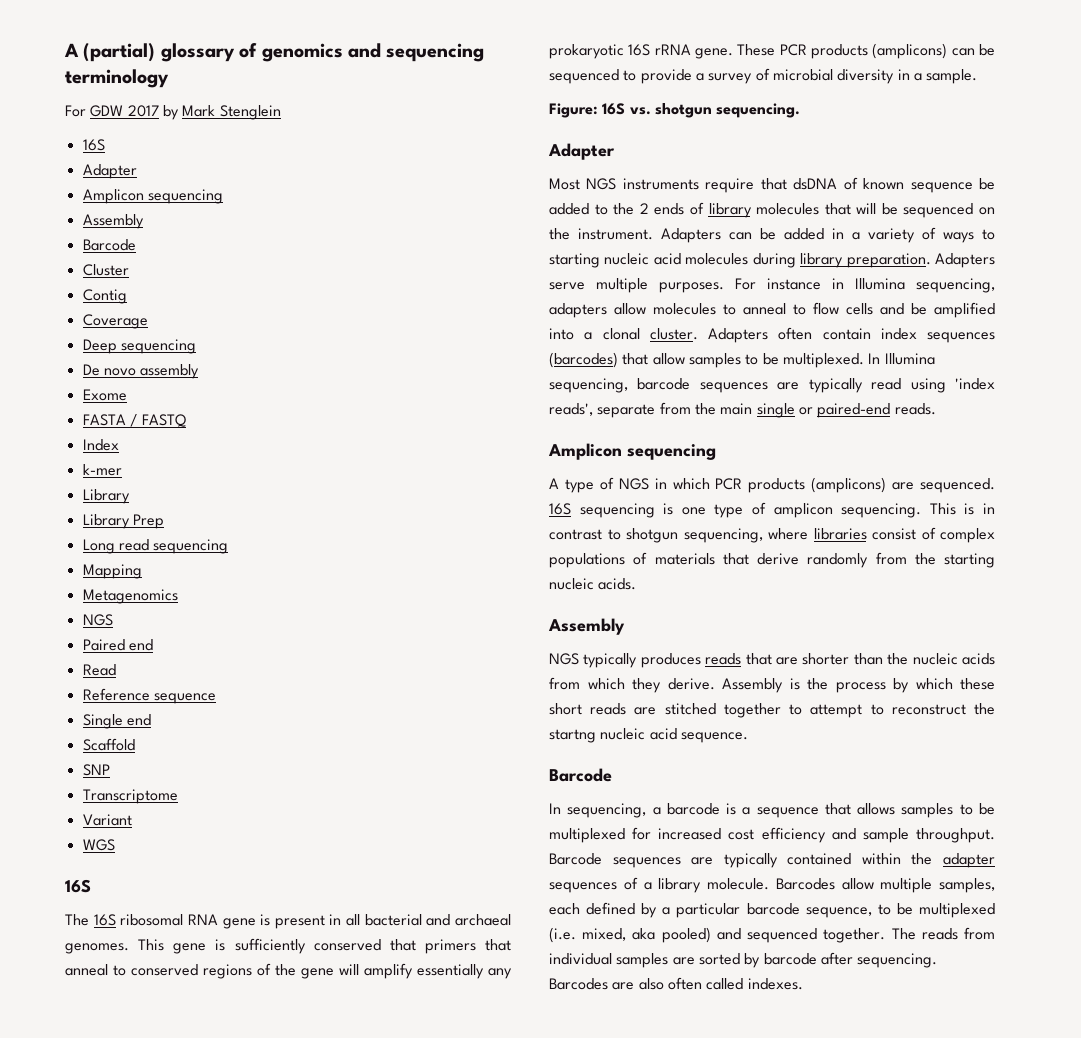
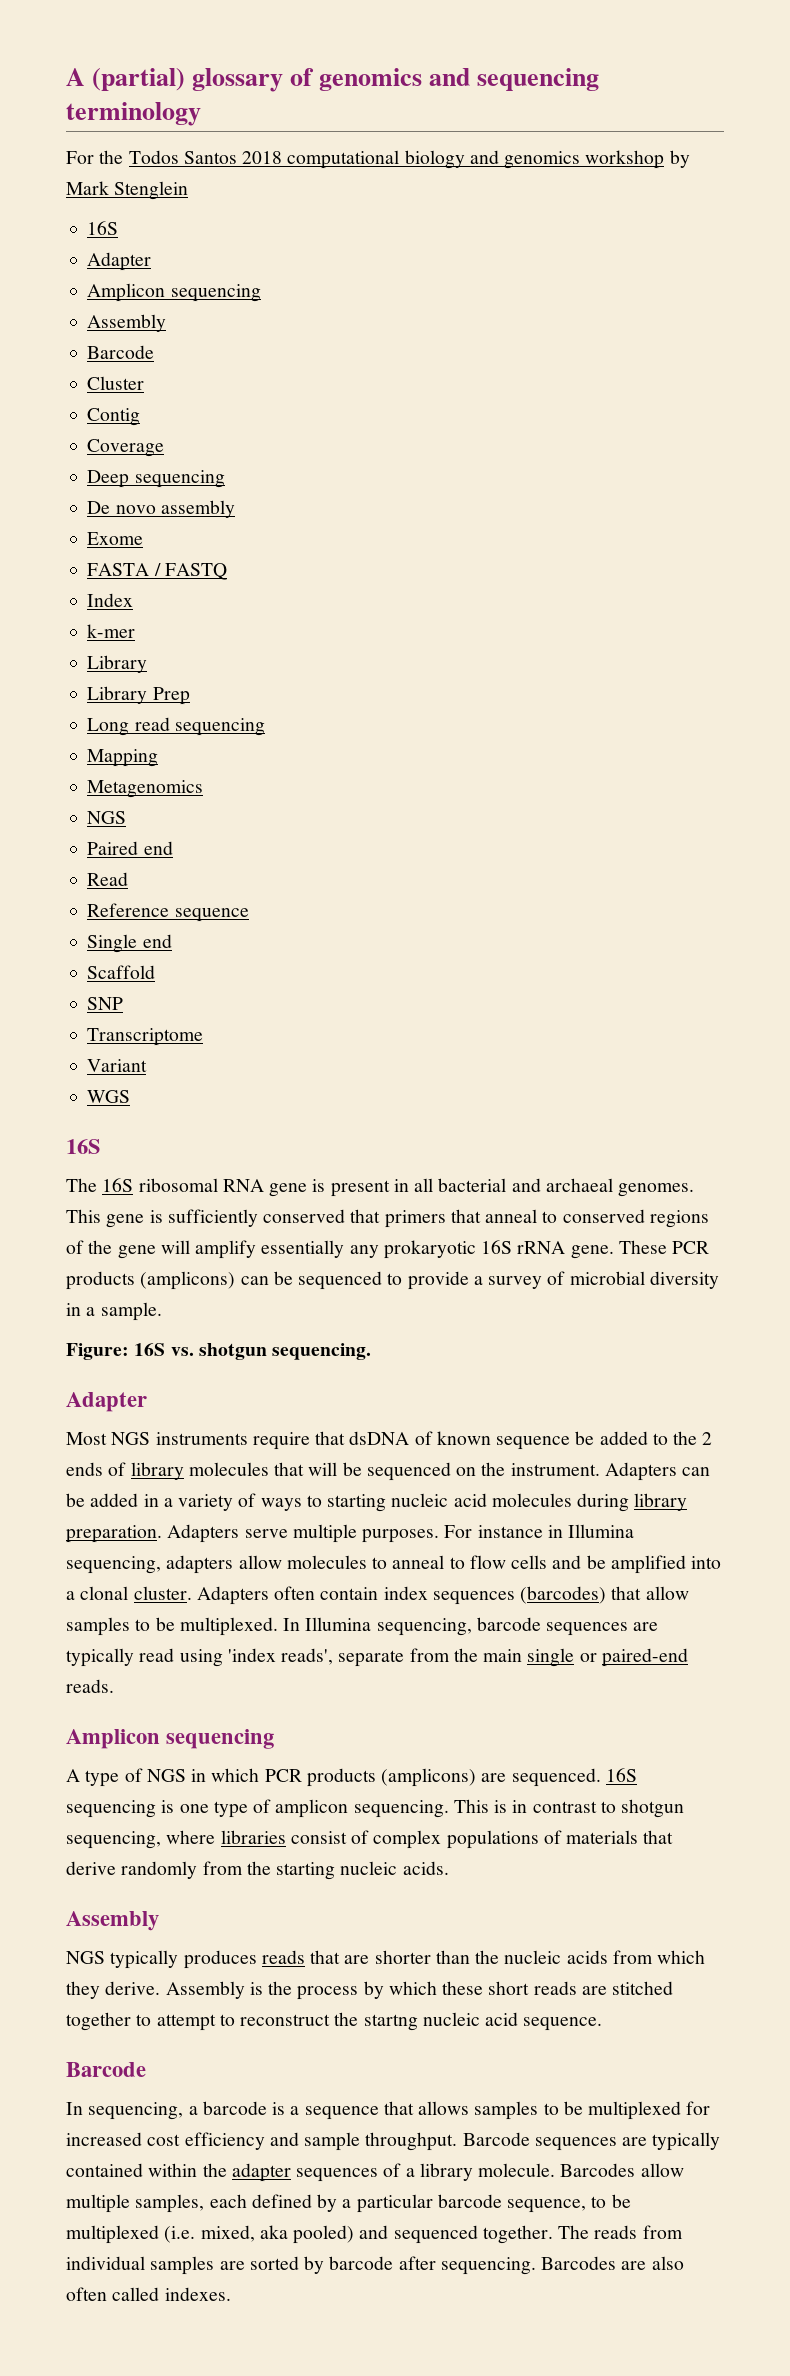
[90,105,159,117] GDW 2017 -> [99,150,665,169] the Todos Santos 2018 computational biology and genomics workshop

